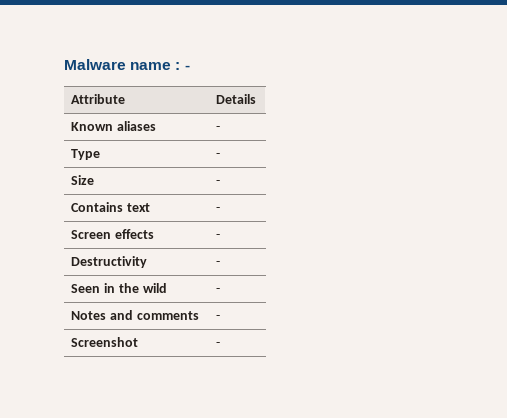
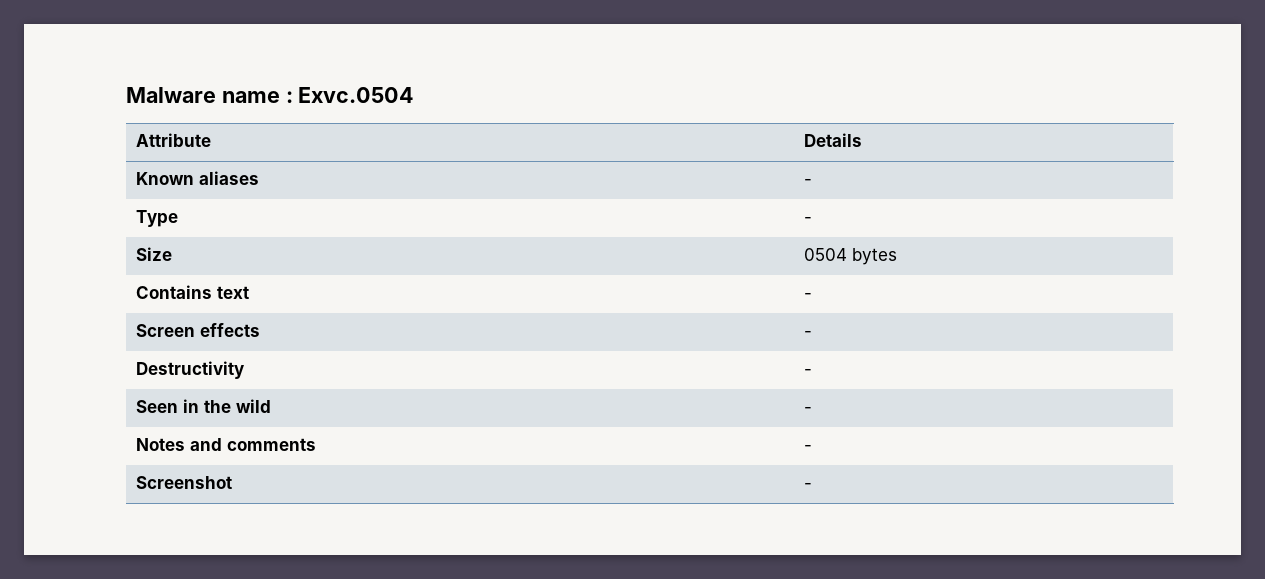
[184,65,190,70] - -> [298,87,415,103] Exvc.0504
[216,180,221,185] - -> [803,248,897,265] 0504 bytes

